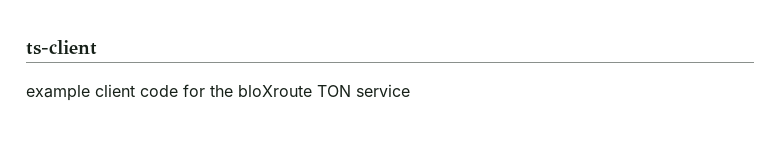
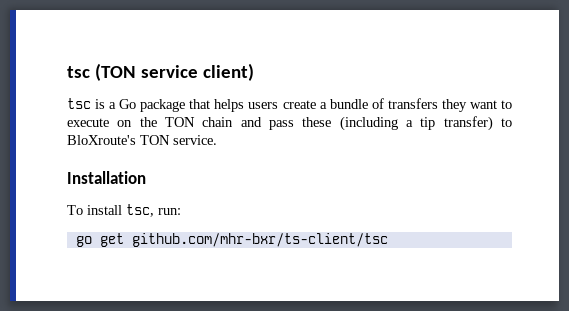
[26,40,97,55] [26,84,410,101] ts-client // example client code for the bloXroute TON service -> [67,63,254,81] [67,98,512,112] [67,116,512,131] [67,135,217,145] [67,171,146,184] [67,204,181,217] [75,233,388,247] tsc (TON service client) // tsc is a Go package that helps users create a bundle of transfers they want to execute on the TON chain and pass these (including a tip transfer) to BloXroute's TON service. // Installation // To install tsc, run: // go get github.com/mhr-bxr/ts-client/tsc

